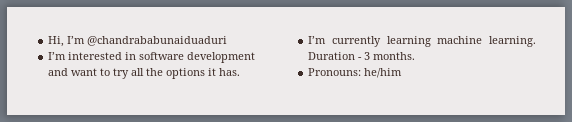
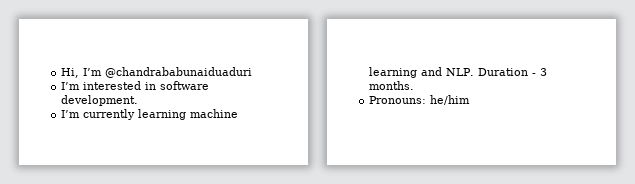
[187,52,256,63] [48,68,241,79] development and want to try all the options it has. -> [61,95,139,106] development.
[489,36,536,47] learning. -> [369,67,475,78] learning and NLP.

